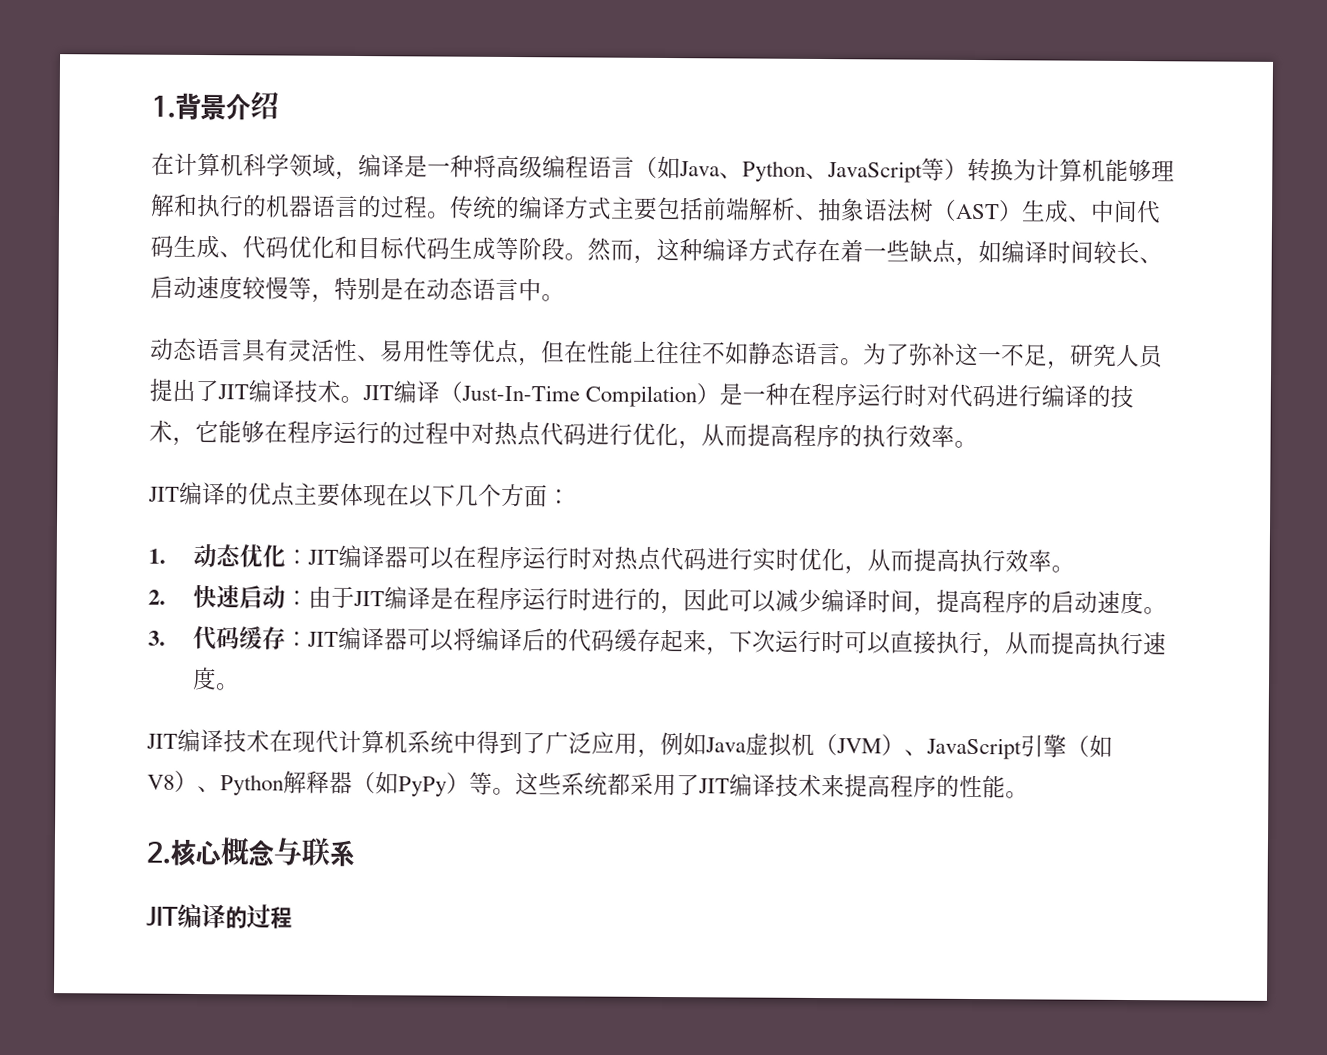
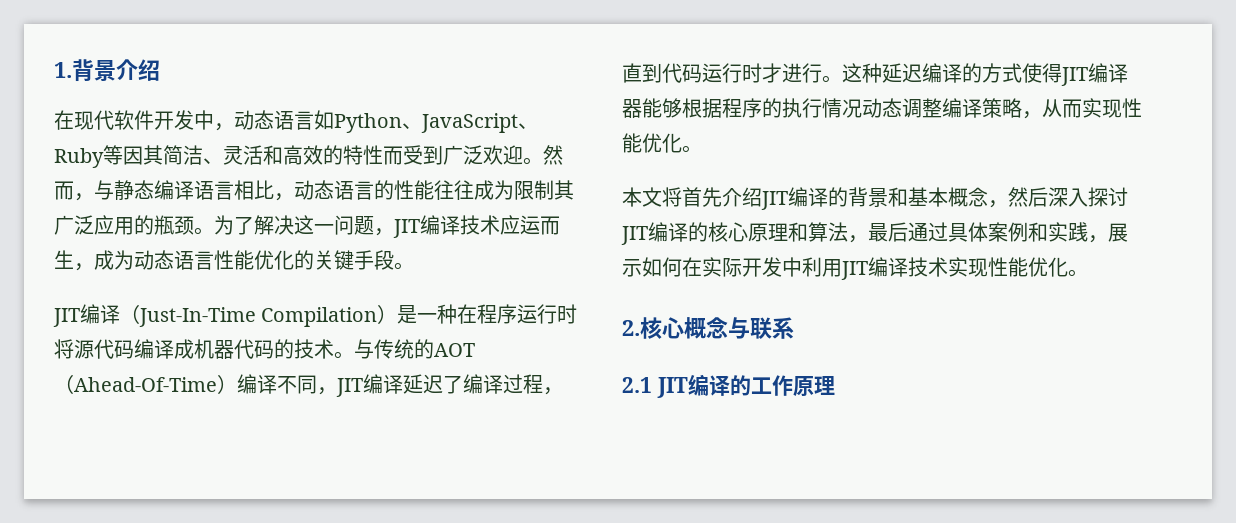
[174,152,1175,183] [150,193,1161,224] [150,234,1163,267] [150,275,565,303] [150,337,1164,370] [149,378,364,404] 计算机科学领域，编译是一种将高级编程语言（如Java、Python、JavaScript等）转换为计算机能够理解和执行的机器语言的过程。传统的编译方式主要包括前端解析、抽象语法树（AST）生成、中间代码生成、代码优化和目标代码生成等阶段。然而，这种编译方式存在着一些缺点，如编译时间较长、启动速度较慢等，特别是在动态语言中。 // 动态语言具有灵活性、易用性等优点，但在性能上往往不如静态语言。为了弥补这一不足，研究人员提出了JIT编译技术。 -> [74,110,538,133] [54,145,563,168] [54,180,574,201] [54,215,560,238] [54,250,414,271] 现代软件开发中，动态语言如Python、JavaScript、Ruby等因其简洁、灵活和高效的特性而受到广泛欢迎。然而，与静态编译语言相比，动态语言的性能往往成为限制其广泛应用的瓶颈。为了解决这一问题，JIT编译技术应运而生，成为动态语言性能优化的关键手段。 //
[926,383,1135,409] [149,419,978,450] [148,481,571,508] [148,543,1075,575] [148,584,1167,616] [148,625,1167,658] [191,666,239,691] [146,728,1113,760] [147,769,1006,799] 对代码进行编译的技术，它能够在程序运行的过程中对热点代码进行优化，从而提高程序的执行效率。 // JIT编译的优点主要体现在以下几个方面： // 1.动态优化：JIT编译器可以在程序运行时对热点代码进行实时优化，从而提高执行效率。 // 2.快速启动：由于JIT编译是在程序运行时进行的，因此可以减少编译时间，提高程序的启动速度。 // 3.代码缓存：JIT编译器可以将编译后的代码缓存起来，下次运行时可以直接执行，从而提高执行速度。 // JIT编译技术在现代计算机系统中得到了广泛应用，例如Java虚拟机（JVM）、JavaScript引擎（如V8）、Python解释器（如PyPy）等。这些系统都采用了JIT编译技术来提高程序的性能 -> [54,339,475,359] [54,374,563,397] [622,63,1128,86] [622,98,1142,119] [622,133,702,153] [622,187,1128,210] [621,222,1128,245] [622,257,1068,280] 将源代码编译成机器代码的技术。与传统的AOT（Ahead-Of-Time）编译不同，JIT编译延迟了编译过程，直到代码运行时才进行。这种延迟编译的方式使得JIT编译器能够根据程序的执行情况动态调整编译策略，从而实现性能优化。 // 本文将首先介绍JIT编译的背景和基本概念，然后深入探讨JIT编译的核心原理和算法，最后通过具体案例和实践，展示如何在实际开发中利用JIT编译技术实现性能优化
[146,903,292,929] JIT编译的过程 -> [622,374,835,398] 2.1 JIT编译的工作原理

